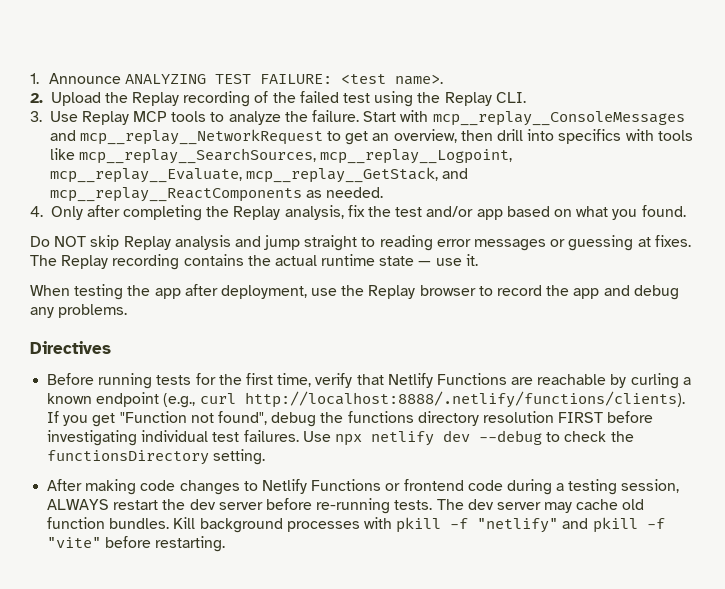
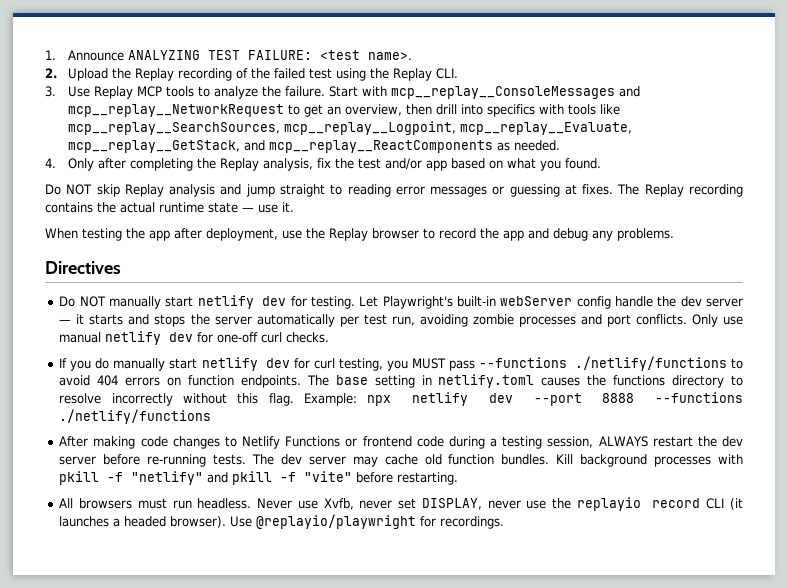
[47,373,691,389] [47,391,685,408] [47,411,654,427] [47,430,634,446] [47,449,266,465] Before running tests for the first time, verify that Netlify Functions are reachable by curling a known endpoint (e.g., curl http://localhost:8888/.netlify/functions/clients). If you get "Function not found", debug the functions directory resolution FIRST before investigating individual test failures. Use npx netlify dev --debug to check the functionsDirectory setting. -> [59,295,744,309] [59,314,744,327] [59,331,330,345] [59,356,744,371] [59,374,743,388] [59,392,743,406] [59,409,212,424] Do NOT manually start netlify dev for testing. Let Playwright's built-in webServer config handle the dev server — it starts and stops the server automatically per test run, avoiding zombie processes and port conflicts. Only use manual netlify dev for one-off curl checks. // If you do manually start netlify dev for curl testing, you MUST pass --functions ./netlify/functions to avoid 404 errors on function endpoints. The base setting in netlify.toml causes the functions directory to resolve incorrectly without this flag. Example: npx netlify dev --port 8888 --functions ./netlify/functions
(226, 544) none -> [59,497,743,511] [59,514,505,529] // All browsers must run headless. Never use Xvfb, never set DISPLAY, never use the replayio record CLI (it launches a headed browser). Use @replayio/playwright for recordings.

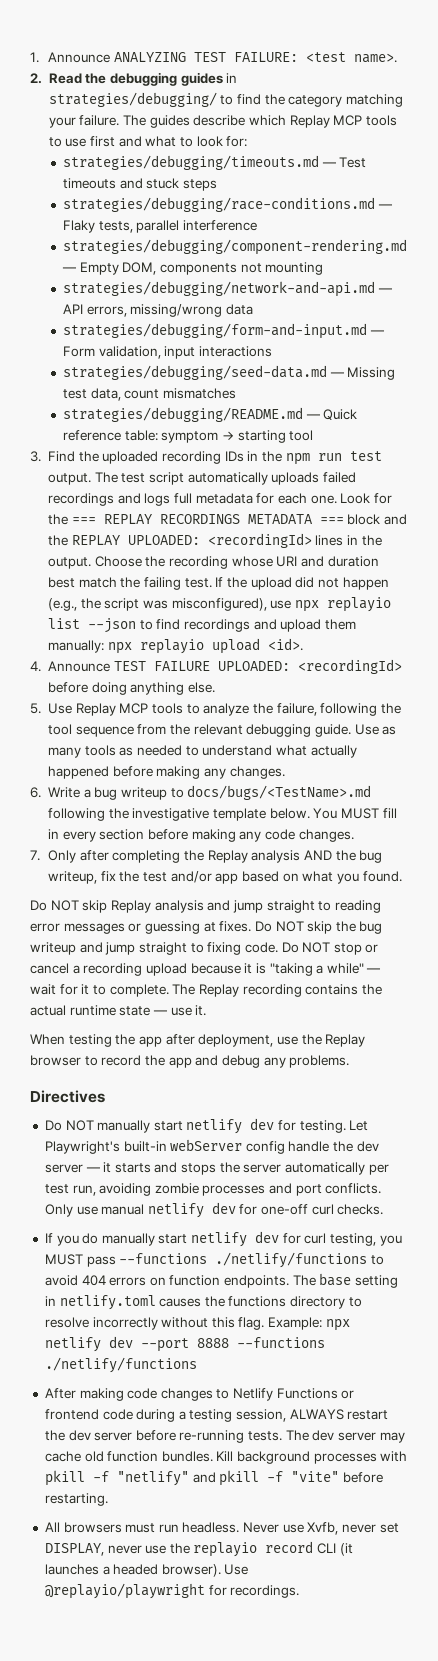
[67,68,458,81] [45,86,56,97] Upload the Replay recording of the failed test using the Replay CLI. // 3. -> [48,72,238,86] [48,92,403,107] [48,115,397,128] [48,136,248,147] [62,155,367,170] [62,178,217,191] [62,197,393,212] [62,220,257,233] [62,239,407,255] [61,262,324,275] [62,281,393,297] [62,304,253,317] [62,323,385,339] [62,346,272,359] [62,365,396,380] [62,388,236,401] [62,407,358,422] [62,430,314,443] [30,451,382,465] [48,472,356,485] [48,493,392,506] [48,514,408,525] [48,533,382,548] [48,556,379,569] [48,577,389,590] [48,597,391,612] [48,618,356,633] [48,638,303,654] [30,659,402,674] [48,682,216,695] [30,703,41,714] Read the debugging guides in strategies/debugging/ to find the category matching your failure. The guides describe which Replay MCP tools to use first and what to look for: // strategies/debugging/timeouts.md — Test timeouts and stuck steps // strategies/debugging/race-conditions.md — Flaky tests, parallel interference // strategies/debugging/component-rendering.md — Empty DOM, components not mounting // strategies/debugging/network-and-api.md — API errors, missing/wrong data // strategies/debugging/form-and-input.md — Form validation, input interactions // strategies/debugging/seed-data.md — Missing test data, count mismatches // strategies/debugging/README.md — Quick reference table: symptom → starting tool // 3. Find the uploaded recording IDs in the npm run test output. The test script automatically uploads failed recordings and logs full metadata for each one. Look for the === REPLAY RECORDINGS METADATA === block and the REPLAY UPLOADED: <recordingId> lines in the output. Choose the recording whose URI and duration best match the failing test. If the upload did not happen (e.g., the script was misconfigured), use npx replayio list --json to find recordings and upload them manually: npx replayio upload <id>. // 4. Announce TEST FAILURE UPLOADED: <recordingId> before doing anything else. // 5.
[284,86,640,99] [67,104,620,117] [67,121,632,135] [67,140,560,153] [45,158,56,168] failure. Start with mcp__replay__ConsoleMessages and mcp__replay__NetworkRequest to get an overview, then drill into specifics with tools like mcp__replay__SearchSources, mcp__replay__Logpoint, mcp__replay__Evaluate, mcp__replay__GetStack, and mcp__replay__ReactComponents as needed. // 4. -> [276,703,401,716] [48,724,397,737] [48,745,357,758] [48,766,285,779] [30,785,372,800] [48,808,397,821] [48,829,354,842] [30,850,40,861] failure, following the tool sequence from the relevant debugging guide. Use as many tools as needed to understand what actually happened before making any changes. // 6. Write a bug writeup to docs/bugs/<TestName>.md following the investigative template below. You MUST fill in every section before making any code changes. // 7.
[262,158,313,171] analysis, -> [251,850,383,863] [48,871,98,884] analysis AND the bug writeup,
(614, 189) none -> [254,921,383,934] [30,942,379,955] [30,963,382,976] [30,984,169,997] Do NOT skip the bug writeup and jump straight to fixing code. Do NOT stop or cancel a recording upload because it is "taking a while" — wait for it to complete.

